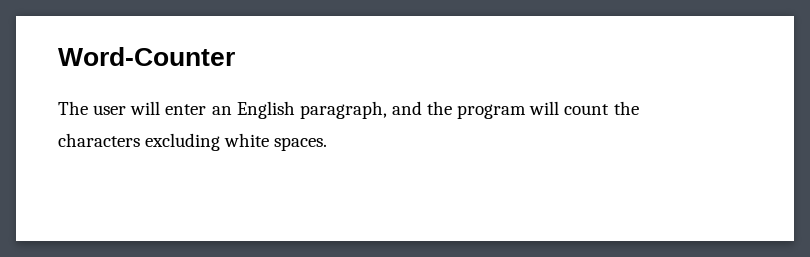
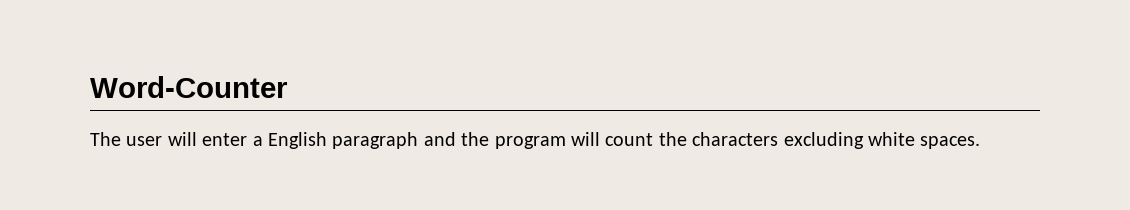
[211,101,387,119] an English paragraph, -> [252,132,419,149] a English paragraph

